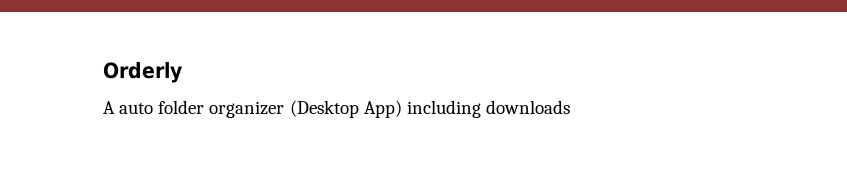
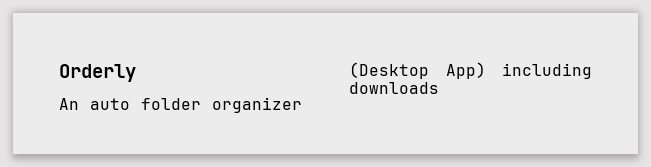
[103,101,115,114] A -> [59,98,79,110] An

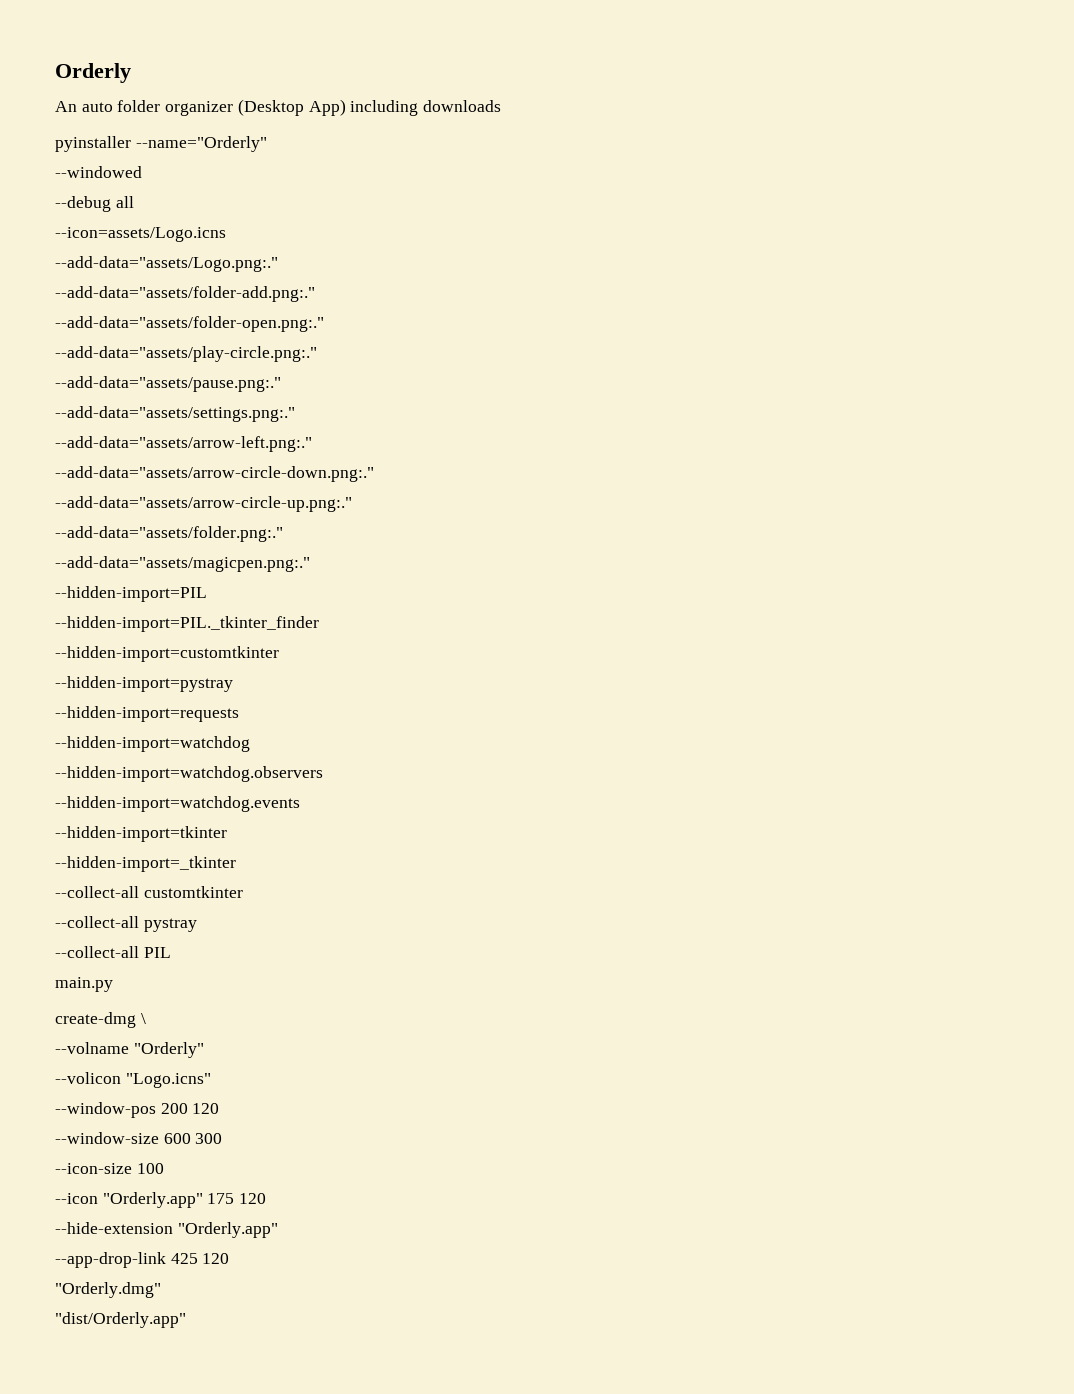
(439, 88) none -> [55,136,267,152] [55,166,142,178] [55,196,134,212] [55,227,226,242] [55,256,278,272] [55,286,315,302] [55,316,324,332] [55,346,317,362] [55,376,281,392] [55,406,295,422] [55,436,312,452] [55,466,374,482] [55,496,352,512] [55,526,283,542] [55,556,310,572] [55,586,207,602] [55,616,319,632] [55,646,279,662] [55,676,233,692] [55,706,239,722] [55,736,250,752] [55,766,323,782] [55,796,300,812] [55,826,227,842] [55,856,236,872] [55,886,243,898] [55,916,197,932] [55,946,171,958] [55,977,113,992] [55,1012,146,1028] [55,1042,204,1058] [55,1072,211,1088] [55,1102,220,1118] [55,1132,223,1144] [55,1163,164,1174] [55,1192,267,1208] [55,1222,278,1238] [55,1252,230,1268] [55,1282,161,1298] [55,1312,186,1328] // pyinstaller --name="Orderly" // --windowed // --debug all // --icon=assets/Logo.icns // --add-data="assets/Logo.png:." // --add-data="assets/folder-add.png:." // --add-data="assets/folder-open.png:." // --add-data="assets/play-circle.png:." // --add-data="assets/pause.png:." // --add-data="assets/settings.png:." // --add-data="assets/arrow-left.png:." // --add-data="assets/arrow-circle-down.png:." // --add-data="assets/arrow-circle-up.png:." // --add-data="assets/folder.png:." // --add-data="assets/magicpen.png:." // --hidden-import=PIL // --hidden-import=PIL._tkinter_finder // --hidden-import=customtkinter // --hidden-import=pystray // --hidden-import=requests // --hidden-import=watchdog // --hidden-import=watchdog.observers // --hidden-import=watchdog.events // --hidden-import=tkinter // --hidden-import=_tkinter // --collect-all customtkinter // --collect-all pystray // --collect-all PIL // main.py // create-dmg \ // --volname "Orderly" // --volicon "Logo.icns" // --window-pos 200 120 // --window-size 600 300 // --icon-size 100 // --icon "Orderly.app" 175 120 // --hide-extension "Orderly.app" // --app-drop-link 425 120 // "Orderly.dmg" // "dist/Orderly.app"

